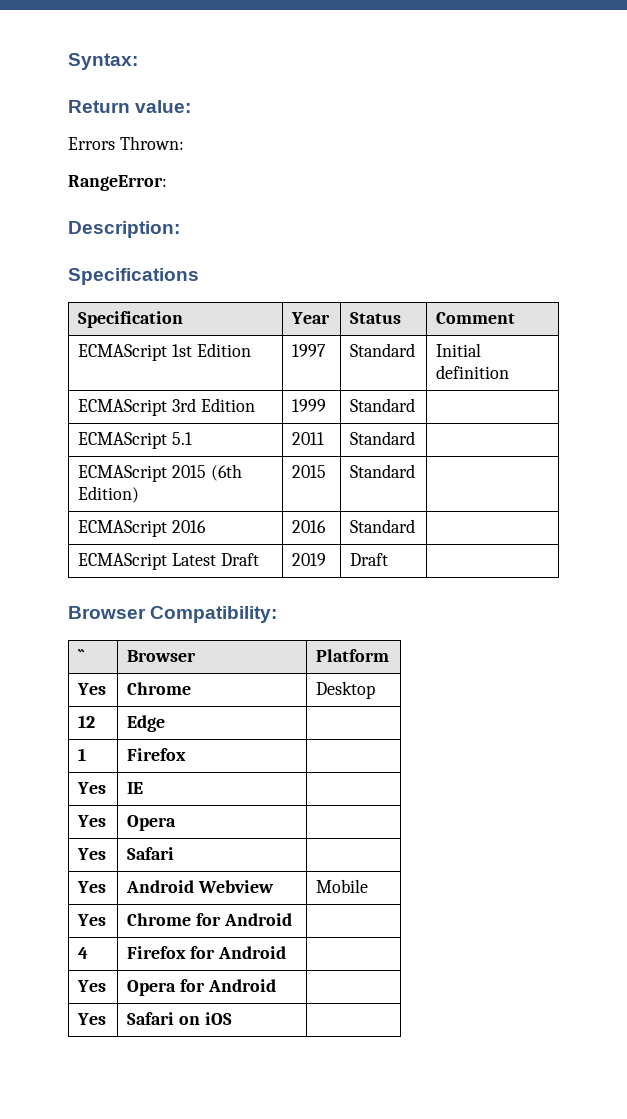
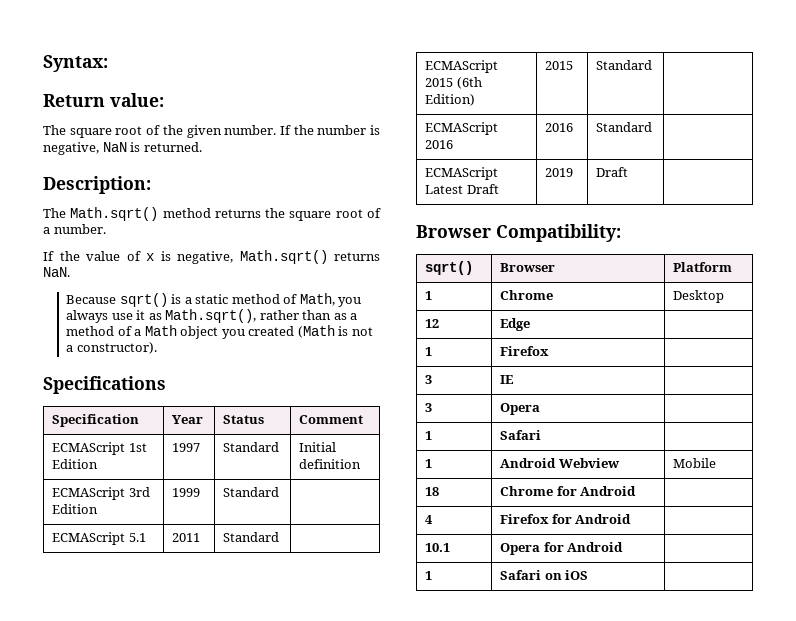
[68,136,184,150] [68,175,167,191] [68,221,180,238] Errors Thrown: // RangeError: // Description: -> [43,125,380,138] [43,142,202,155] [43,176,151,194] [43,207,381,221] [43,224,106,234] [43,250,380,264] [43,267,70,277] [66,293,362,307] [66,309,358,323] [66,325,373,339] [66,342,157,354] The square root of the given number. If the number is negative, NaN is returned. // Description: // The Math.sqrt() method returns the square root of a number. // If the value of x is negative, Math.sqrt() returns NaN. // Because sqrt() is a static method of Math, you always use it as Math.sqrt(), rather than as a method of a Math object you created (Math is not a constructor).
[78,649,86,662] `` -> [425,261,474,275] sqrt()
[77,683,107,695] Yes -> [425,291,433,300] 1
[77,782,107,794] Yes -> [425,375,433,384] 3
[77,815,107,827] Yes -> [425,403,433,412] 3
[77,848,107,860] Yes -> [425,431,433,440] 1
[77,881,107,893] Yes -> [425,459,433,468] 1
[77,914,107,926] Yes -> [425,487,440,496] 18
[77,980,107,992] Yes -> [425,543,451,552] 10.1
[77,1013,107,1025] Yes -> [425,571,433,580] 1

